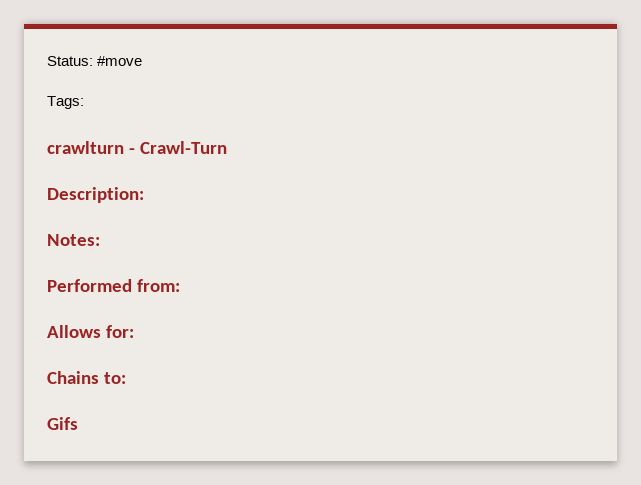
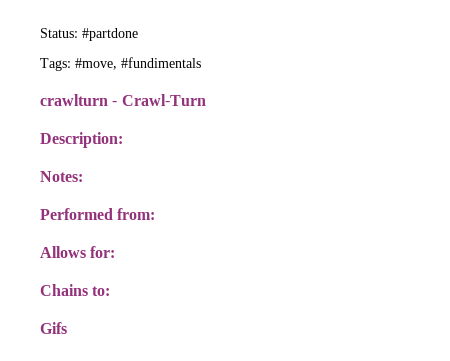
[97,56,143,66] #move -> [82,28,138,41] #partdone
(84, 102) none -> [75,57,201,70] #move, #fundimentals

